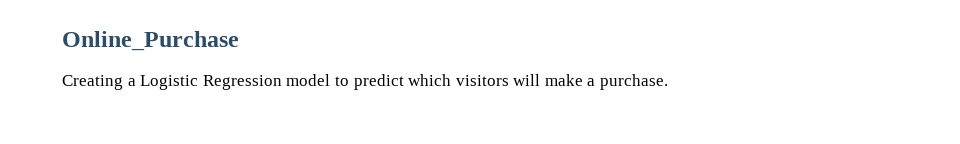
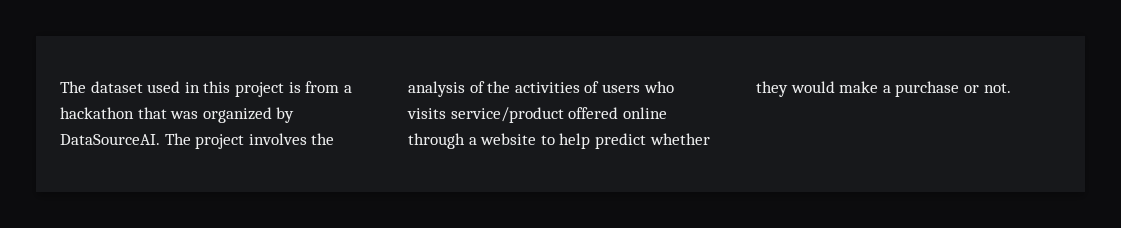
[62,31,239,51] [62,74,669,90] Online_Purchase // Creating a Logistic Regression model to predict which visitors will make a purchase. -> [60,81,352,97] [60,107,295,123] [60,133,335,149] [408,81,674,97] [407,107,667,123] [408,133,710,149] [756,81,1011,97] The dataset used in this project is from a hackathon that was organized by DataSourceAI. The project involves the analysis of the activities of users who visits service/product offered online through a website to help predict whether they would make a purchase or not.

